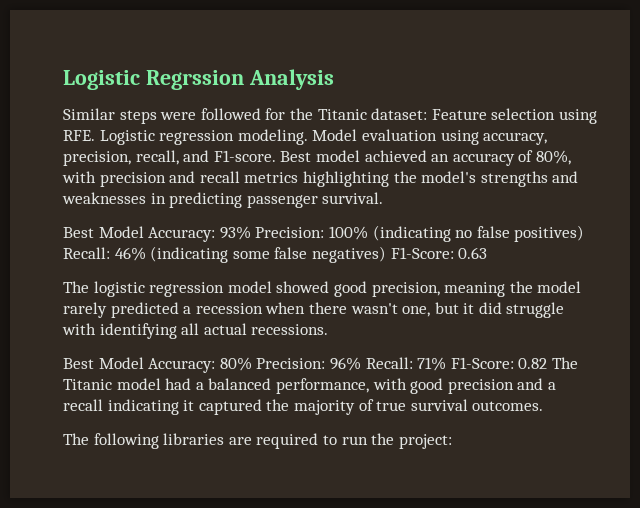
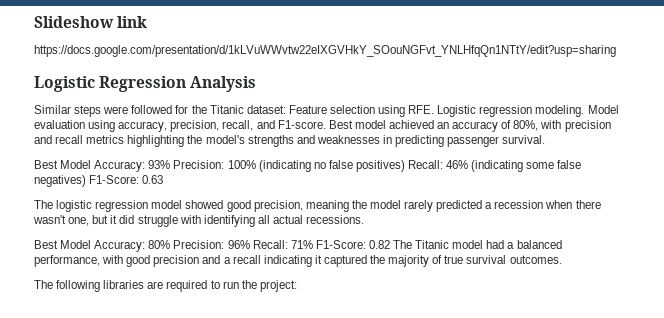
[63,70,244,90] Logistic Regrssion -> [34,16,148,28] [34,45,616,57] [34,76,187,92] Slideshow link // https://docs.google.com/presentation/d/1kLVuWWvtw22eIXGVHkY_SOouNGFvt_YNLHfqQn1NTtY/edit?usp=sharing // Logistic Regression

